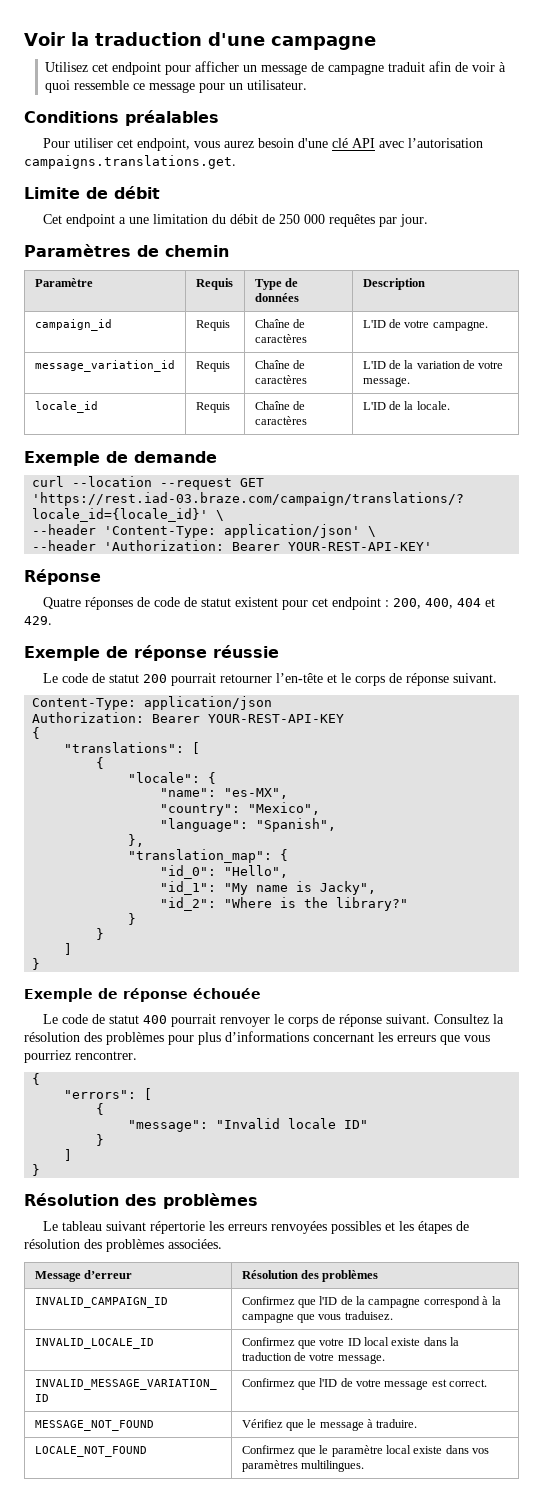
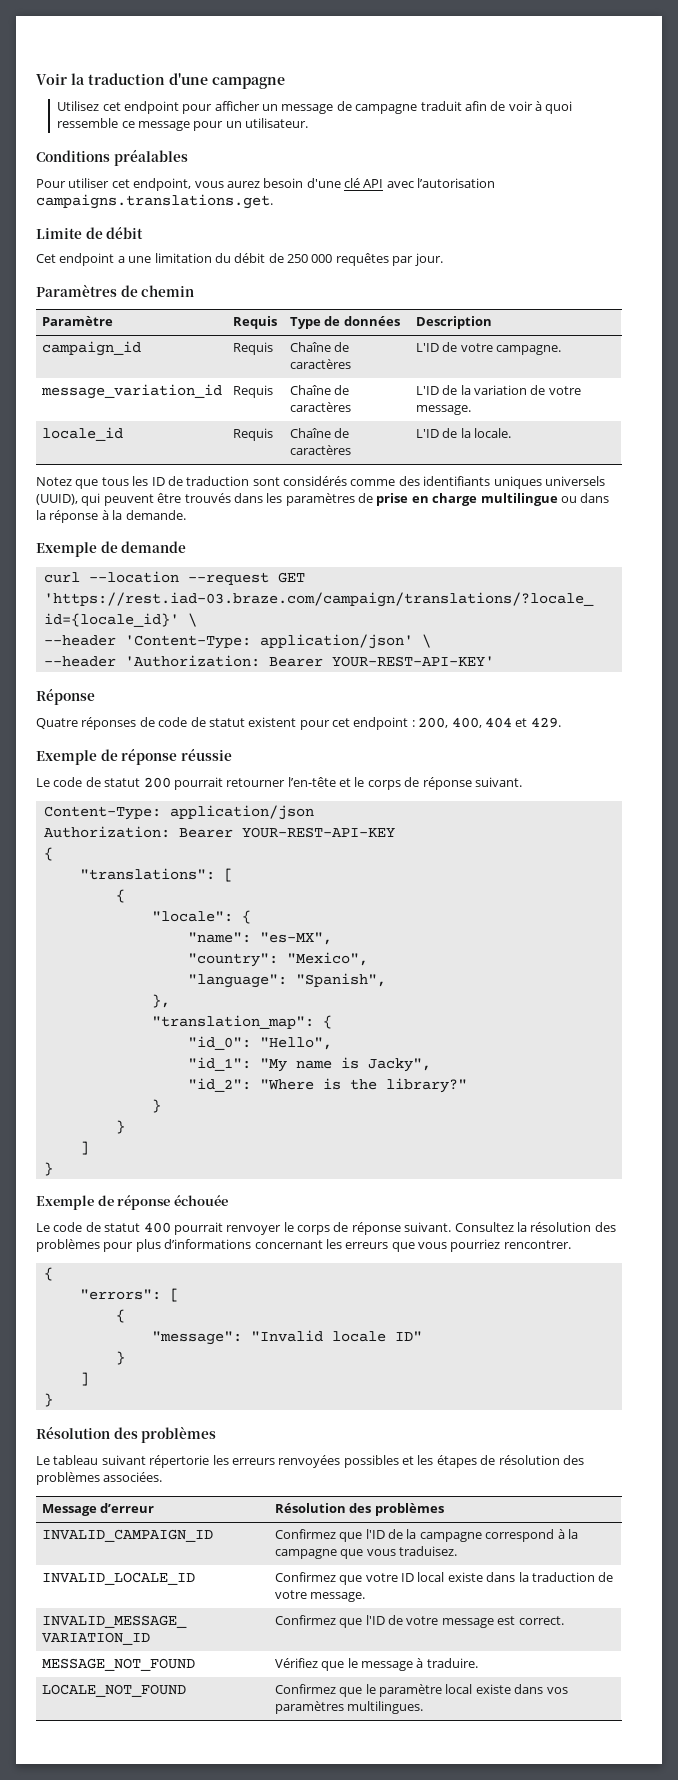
(450, 405) none -> [36,476,605,489] [36,493,610,506] [36,510,186,523] // Notez que tous les ID de traduction sont considérés comme des identifiants uniques universels (UUID), qui peuvent être trouvés dans les paramètres de prise en charge multilingue ou dans la réponse à la demande.

